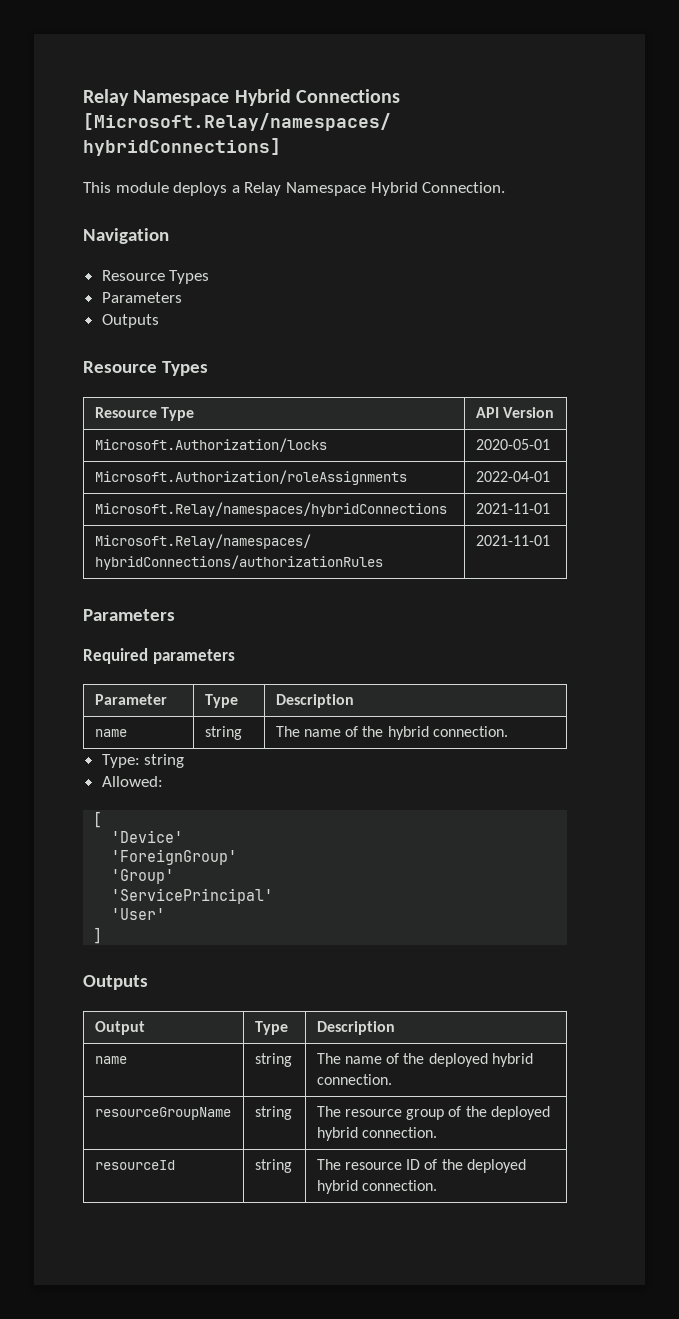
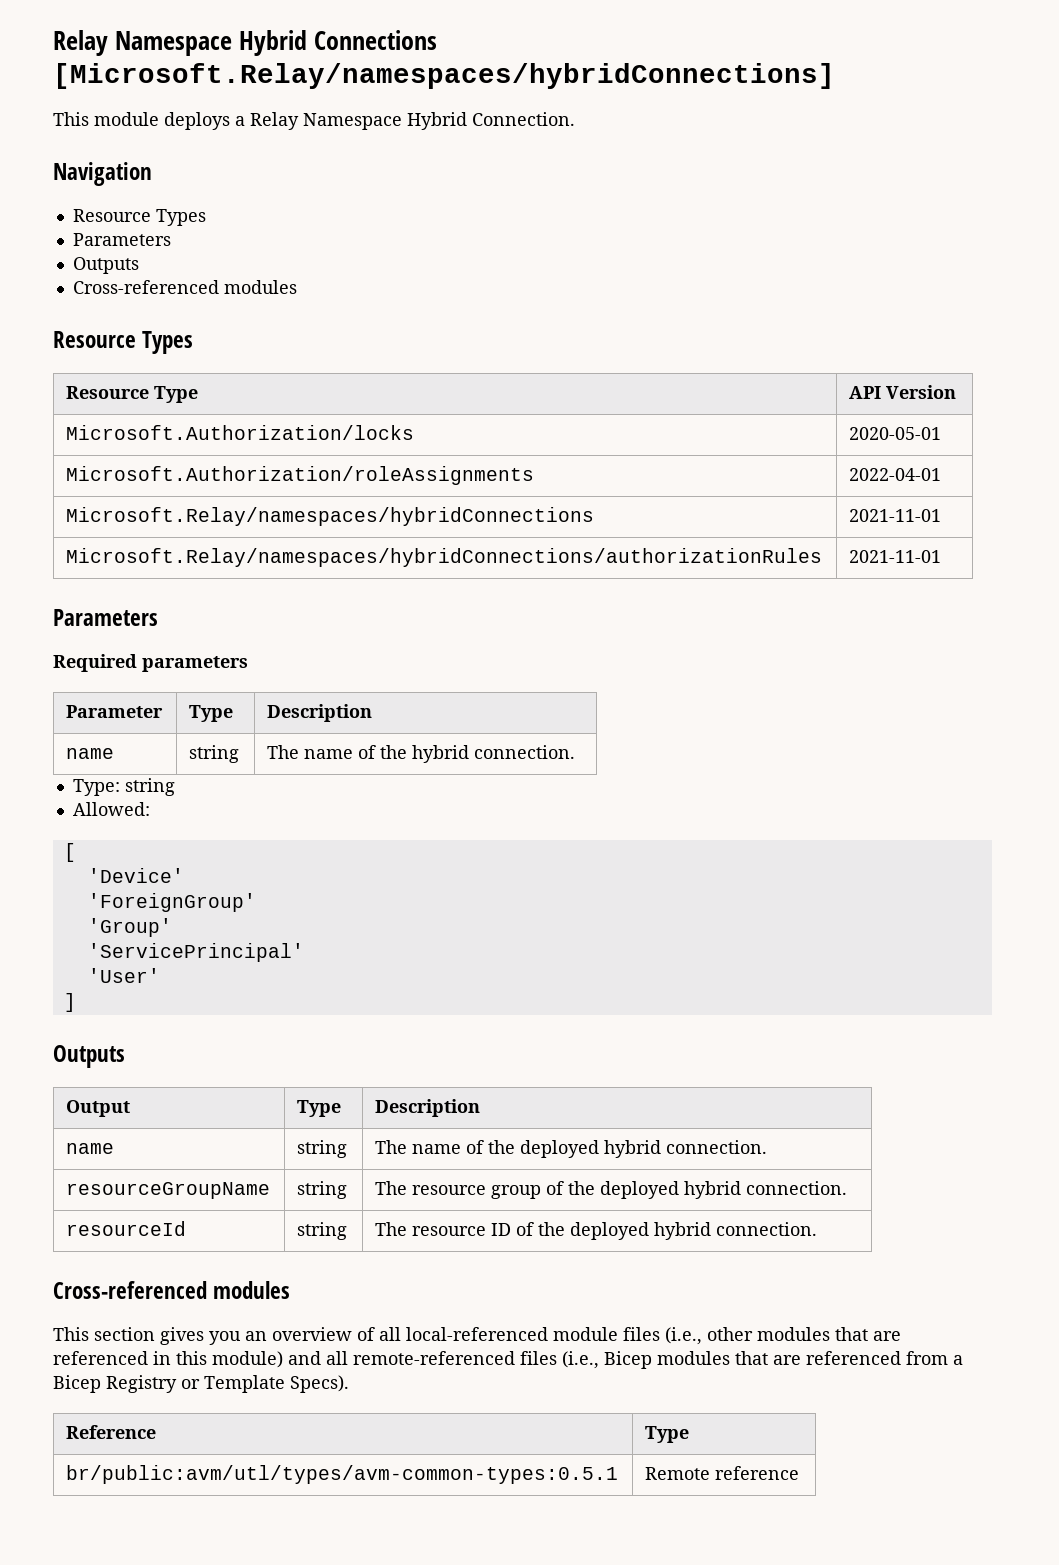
(159, 321) none -> [72,280,297,294] // Cross-referenced modules
(437, 1185) none -> [53,1281,291,1299] [53,1327,901,1345] [53,1351,963,1369] [53,1375,349,1393] [66,1425,157,1439] [645,1426,690,1443] [66,1465,619,1484] [645,1466,800,1480] // Cross-referenced modules // This section gives you an overview of all local-referenced module files (i.e., other modules that are referenced in this module) and all remote-referenced files (i.e., Bicep modules that are referenced from a Bicep Registry or Template Specs). // Reference | Type // br/public:avm/utl/types/avm-common-types:0.5.1 | Remote reference

